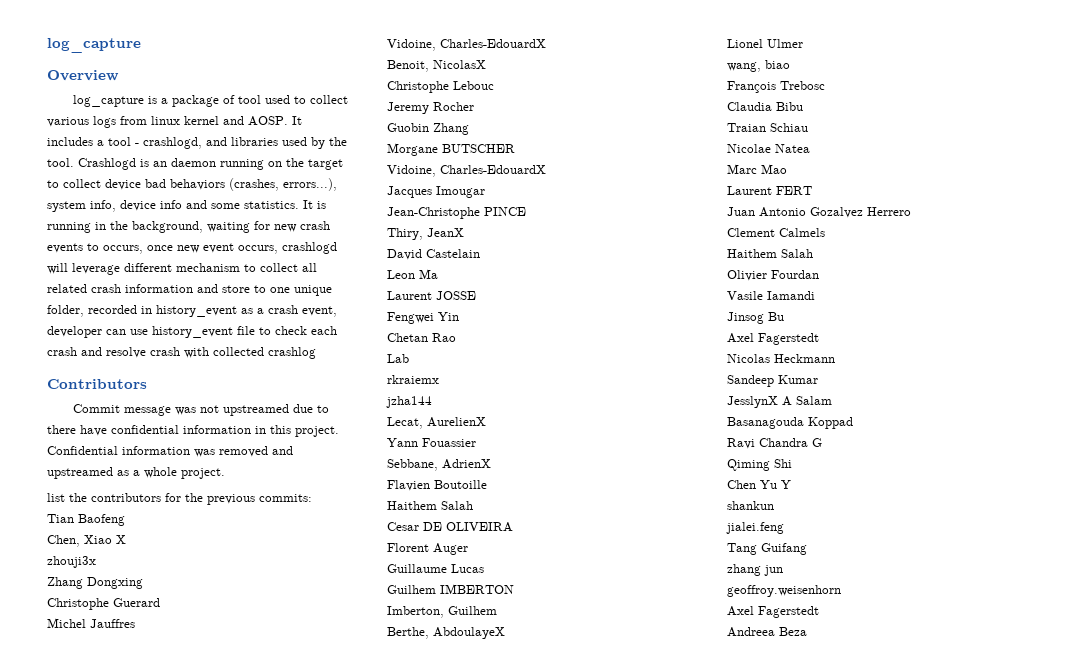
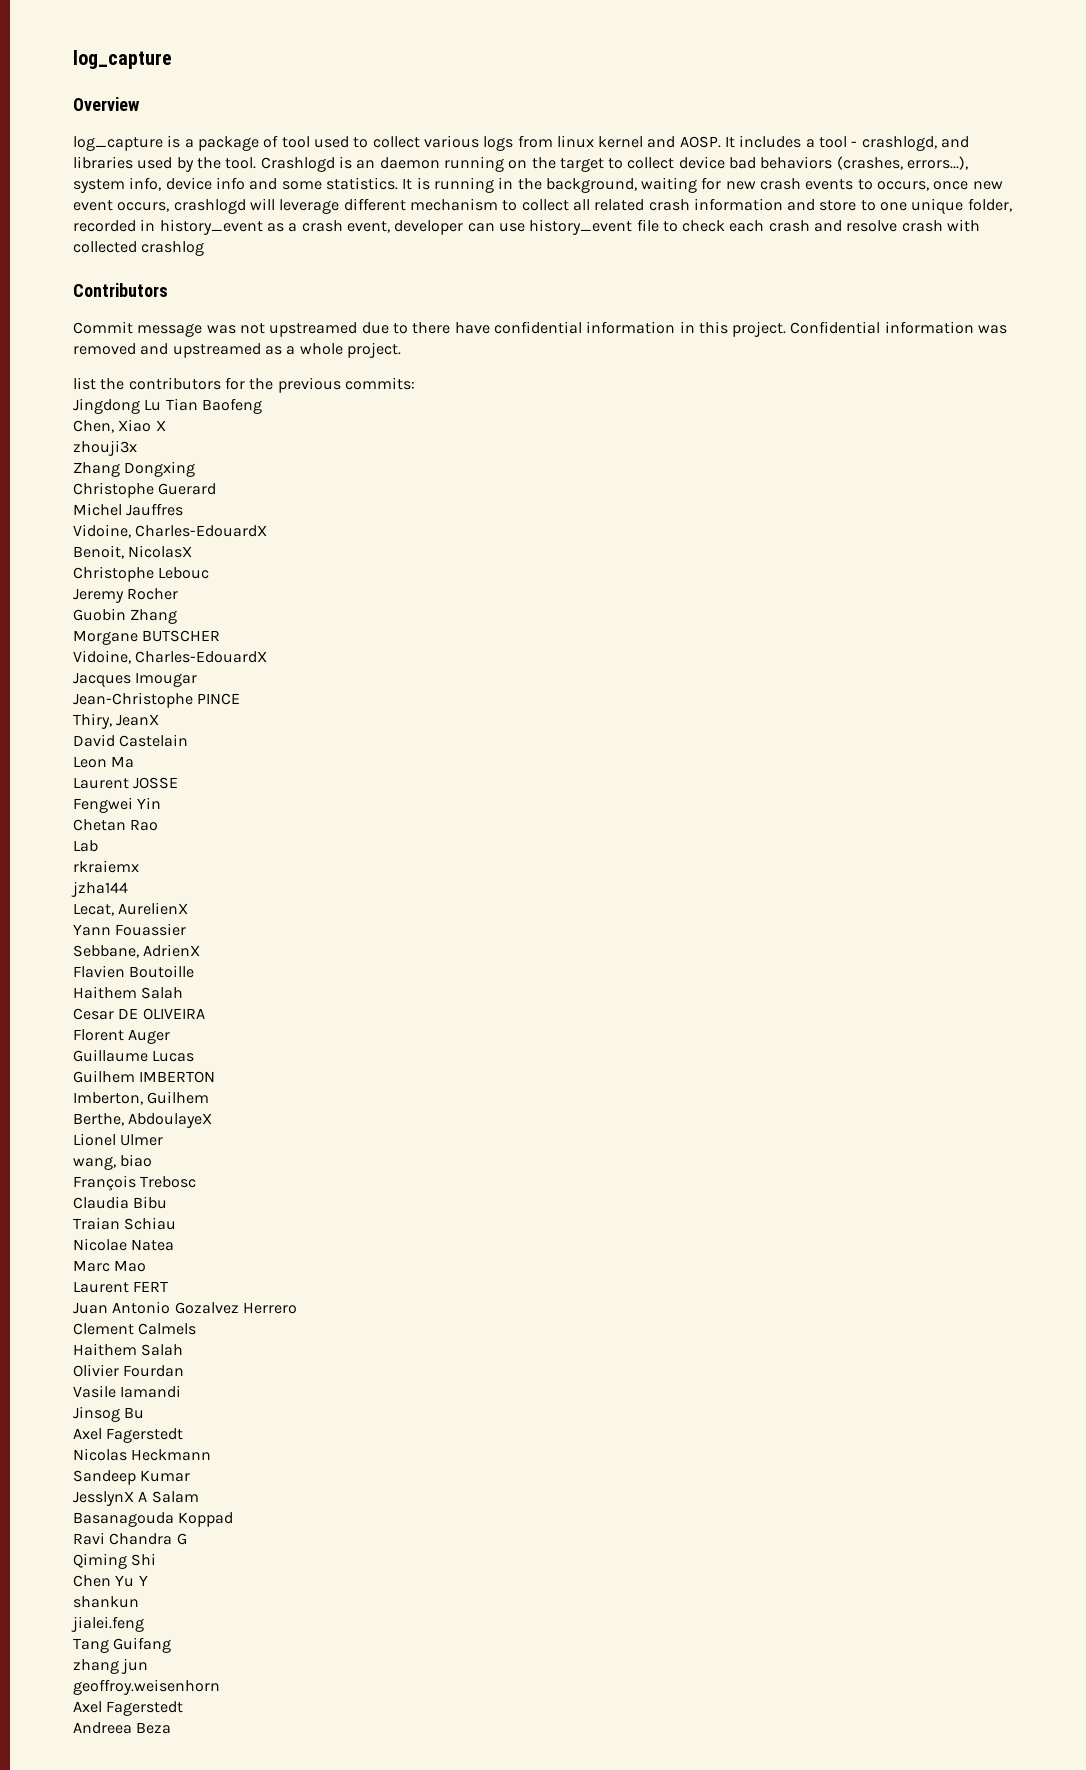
(312, 498) none -> [73,398,162,414] Jingdong Lu

